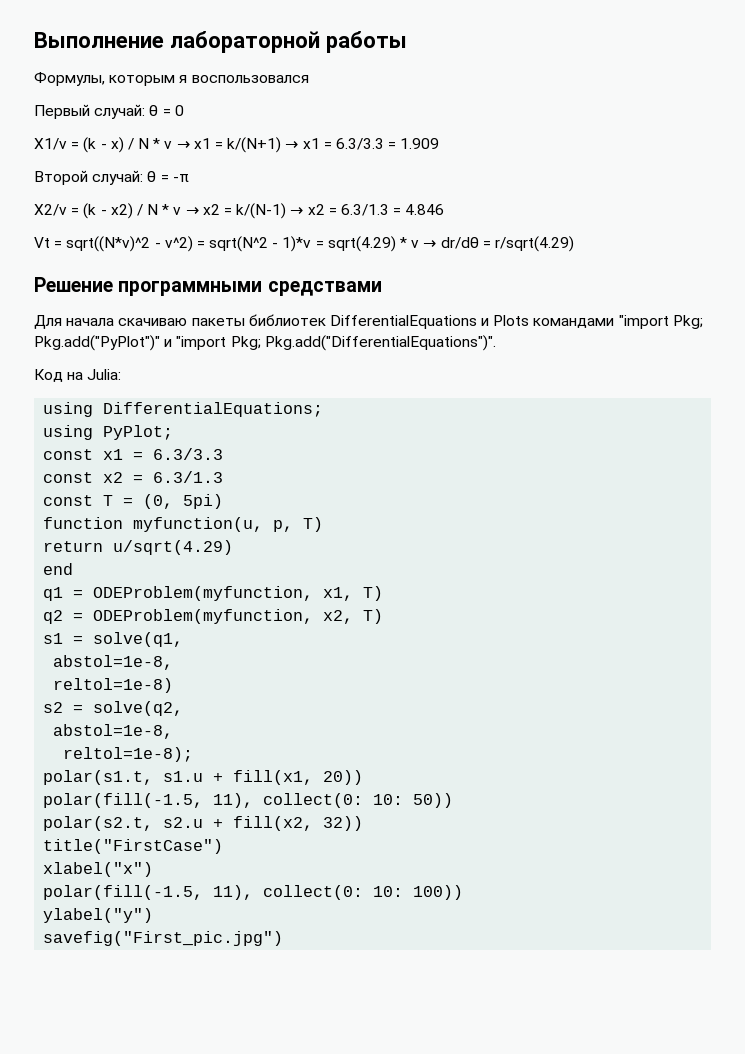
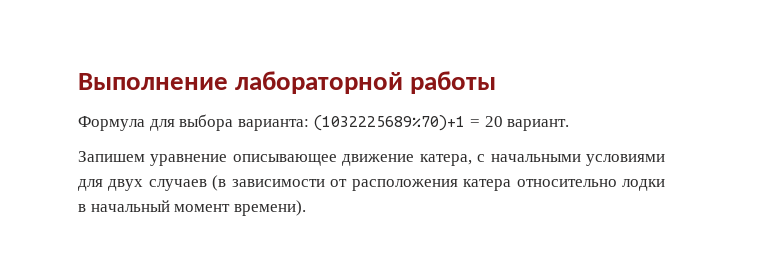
[34,72,309,86] [34,104,184,119] [34,137,440,153] [34,170,189,185] [34,203,445,219] [34,236,574,252] [34,277,382,296] [34,314,703,329] [34,335,496,351] [34,369,122,382] [43,402,324,417] [43,425,174,440] [43,448,224,460] [43,471,224,483] [43,494,224,509] [43,517,324,532] [43,540,234,555] [43,563,74,575] [43,586,384,601] [43,609,384,624] [43,632,184,647] [53,655,174,670] [53,678,174,693] [43,701,184,716] [53,724,174,739] [63,747,194,762] [43,770,364,785] [43,793,454,808] [43,816,364,831] [43,839,224,854] [43,862,154,877] [43,885,464,900] [43,908,154,923] [43,931,284,946] Формулы, которым я воспользовался // Первый случай: θ = 0 // X1/v = (k - x) / N * v → x1 = k/(N+1) → x1 = 6.3/3.3 = 1.909 // Второй случай: θ = -π // X2/v = (k - x2) / N * v → x2 = k/(N-1) → x2 = 6.3/1.3 = 4.846 // Vt = sqrt((N*v)^2 - v^2) = sqrt(N^2 - 1)*v = sqrt(4.29) * v → dr/dθ = r/sqrt(4.29) // Решение программными средствами // Для начала скачиваю пакеты библиотек DifferentialEquations и Plots командами "import Pkg; Pkg.add("PyPlot")" и "import Pkg; Pkg.add("DifferentialEquations")". // Код на Julia: // using DifferentialEquations; // using PyPlot; // const x1 = 6.3/3.3 // const x2 = 6.3/1.3 // const T = (0, 5pi) // function myfunction(u, p, T) // return u/sqrt(4.29) // end // q1 = ODEProblem(myfunction, x1, T) // q2 = ODEProblem(myfunction, x2, T) // s1 = solve(q1, // abstol=1e-8, // reltol=1e-8) // s2 = solve(q2, // abstol=1e-8, // reltol=1e-8); // polar(s1.t, s1.u + fill(x1, 20)) // polar(fill(-1.5, 11), collect(0: 10: 50)) // polar(s2.t, s2.u + fill(x2, 32)) // title("FirstCase") // xlabel("x") // polar(fill(-1.5, 11), collect(0: 10: 100)) // ylabel("y") // savefig("First_pic.jpg") -> [78,114,570,131] [78,151,666,166] [78,175,665,191] [78,200,306,216] Формула для выбора варианта: (1032225689%70)+1 = 20 вариант. // Запишем уравнение описывающее движение катера, с начальными условиями для двух случаев (в зависимости от расположения катера относительно лодки в начальный момент времени).

